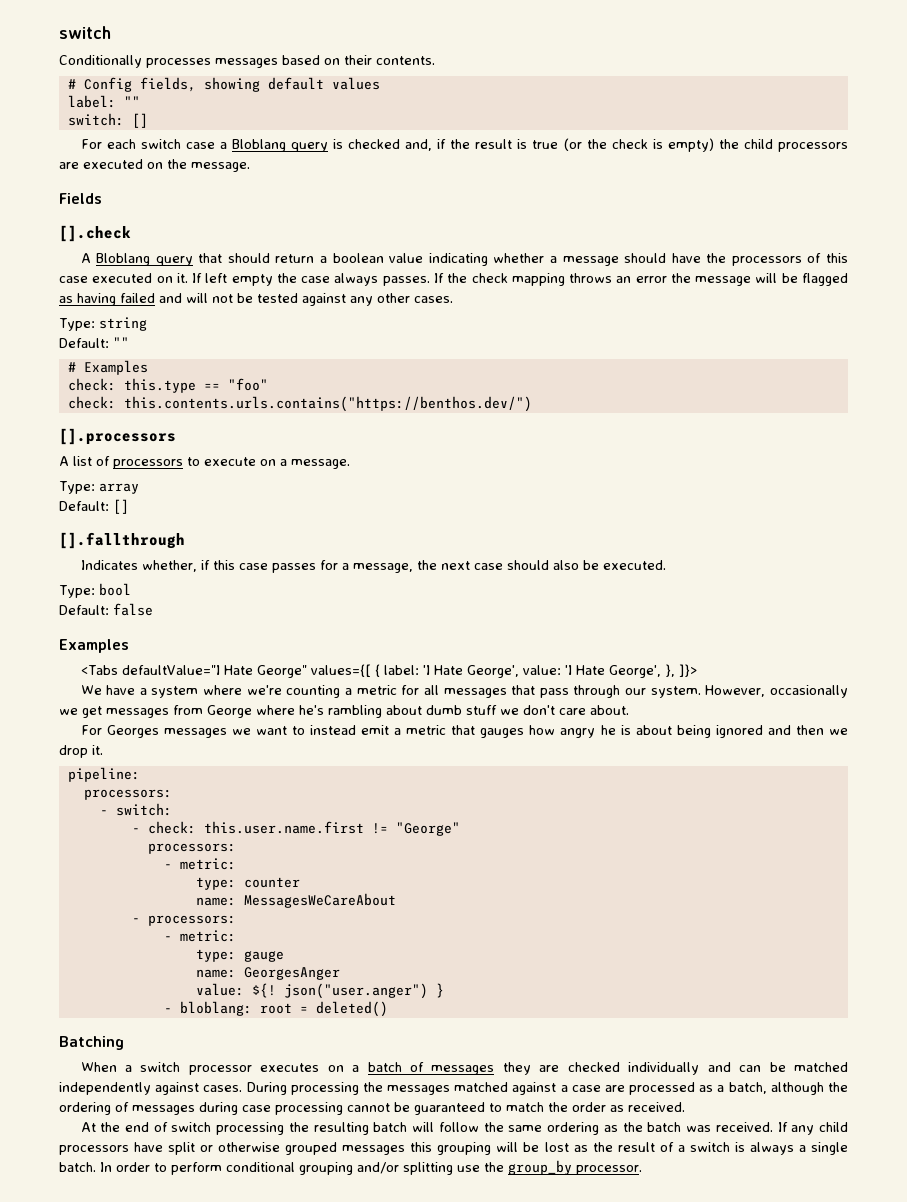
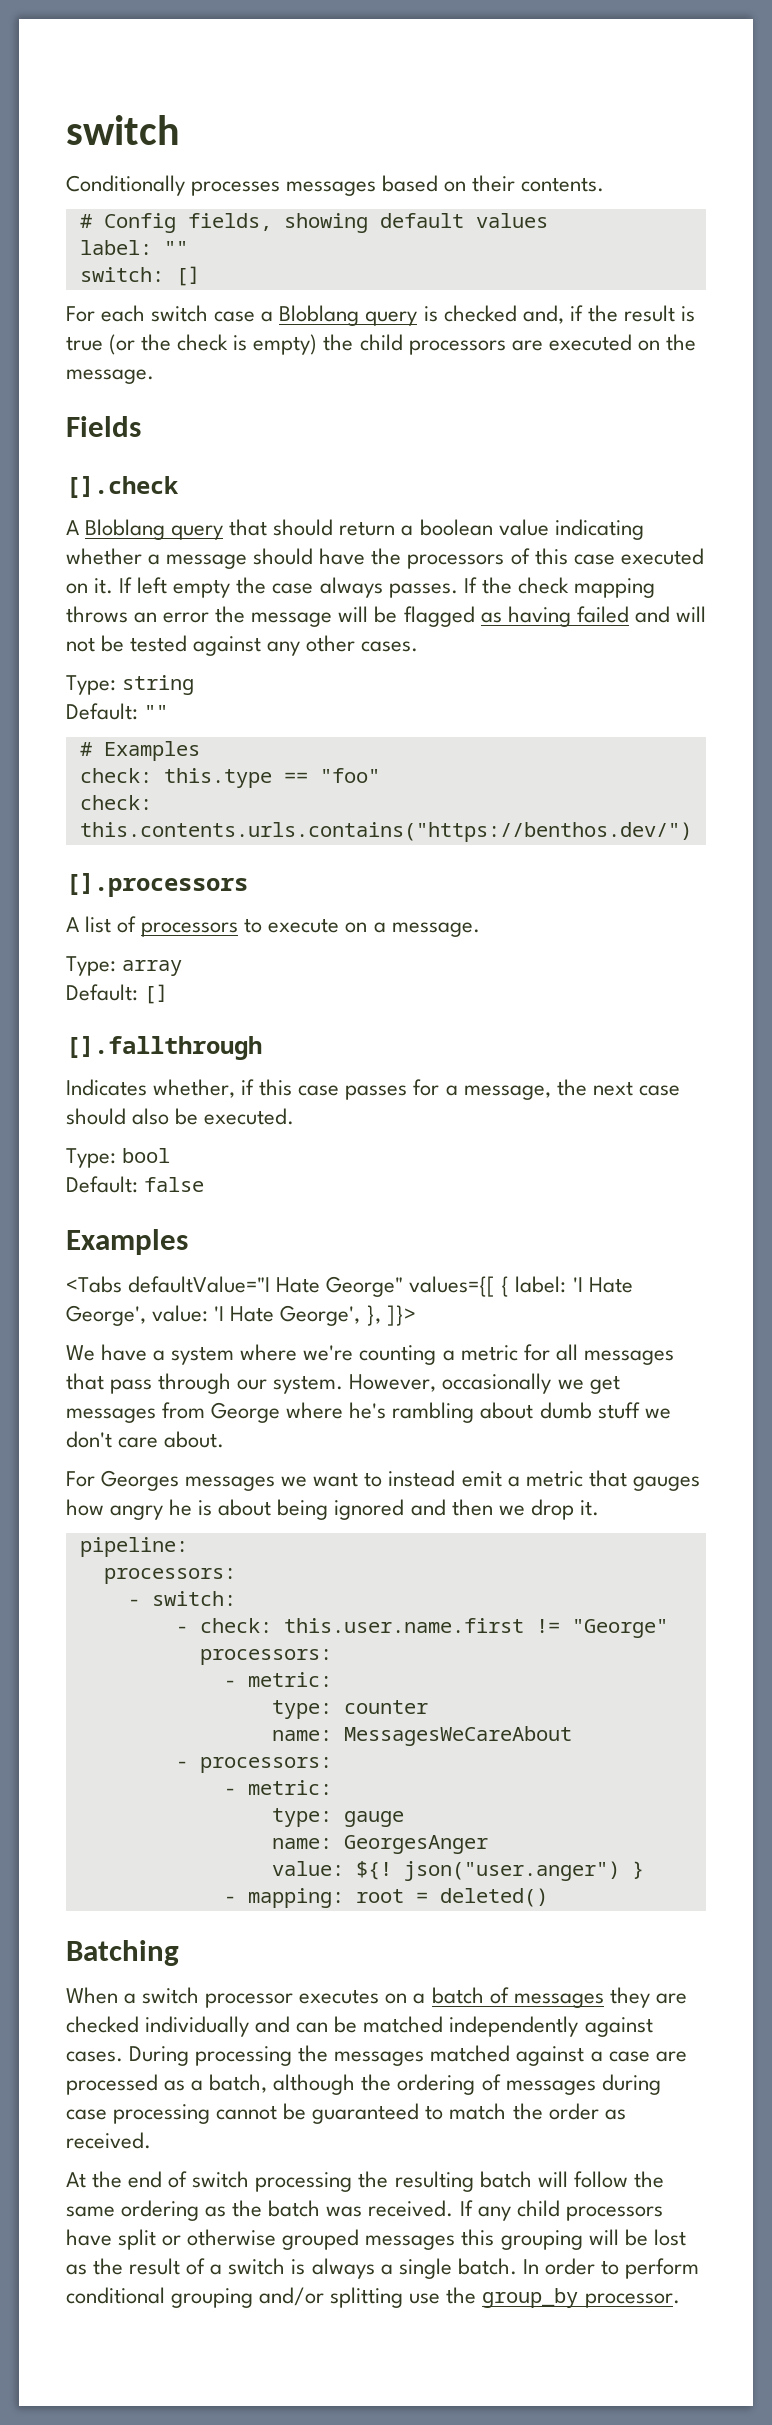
[179,1001,252,1016] bloblang: -> [247,1888,344,1908] mapping:

